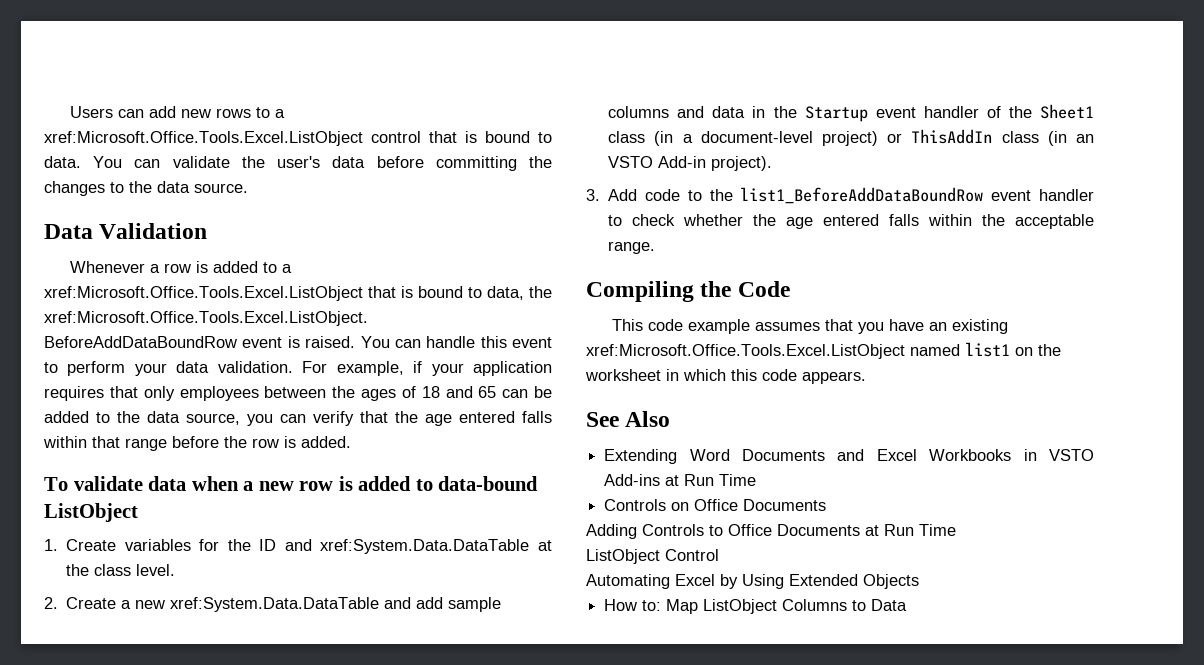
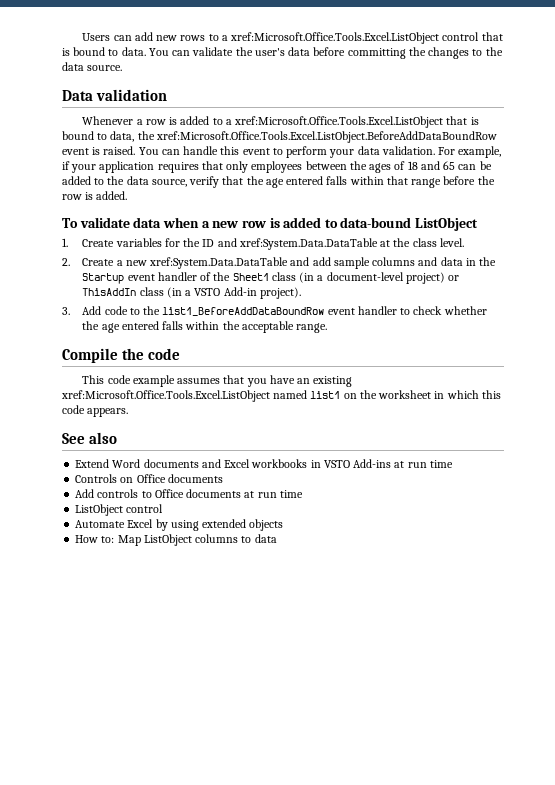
[99,223,208,239] Validation -> [96,89,168,101] validation
[247,414,306,426] you can -> (187, 183) none
[1076,134,1094,143] an -> [185,290,192,296] a
[586,281,790,302] Compiling the Code -> [62,348,181,363] Compile the code
[625,411,671,427] [604,449,825,464] Also // Extending Word Documents -> [89,432,118,444] [75,459,199,468] also // Extend Word documents
[929,449,1012,461] Workbooks -> [251,459,308,468] workbooks
[684,474,757,486] Run Time -> [407,460,453,468] run time
[743,499,827,511] [586,524,956,539] [586,549,719,564] [586,574,919,589] Documents // Adding Controls to Office Documents at Run Time // ListObject Control // Automating Excel by Using Extended Objects -> [167,474,223,483] [75,489,303,498] [75,504,164,516] [75,519,284,531] documents // Add controls to Office documents at run time // ListObject control // Automate Excel by using extended objects
[782,599,908,611] Columns to Data -> [195,534,277,543] columns to data

